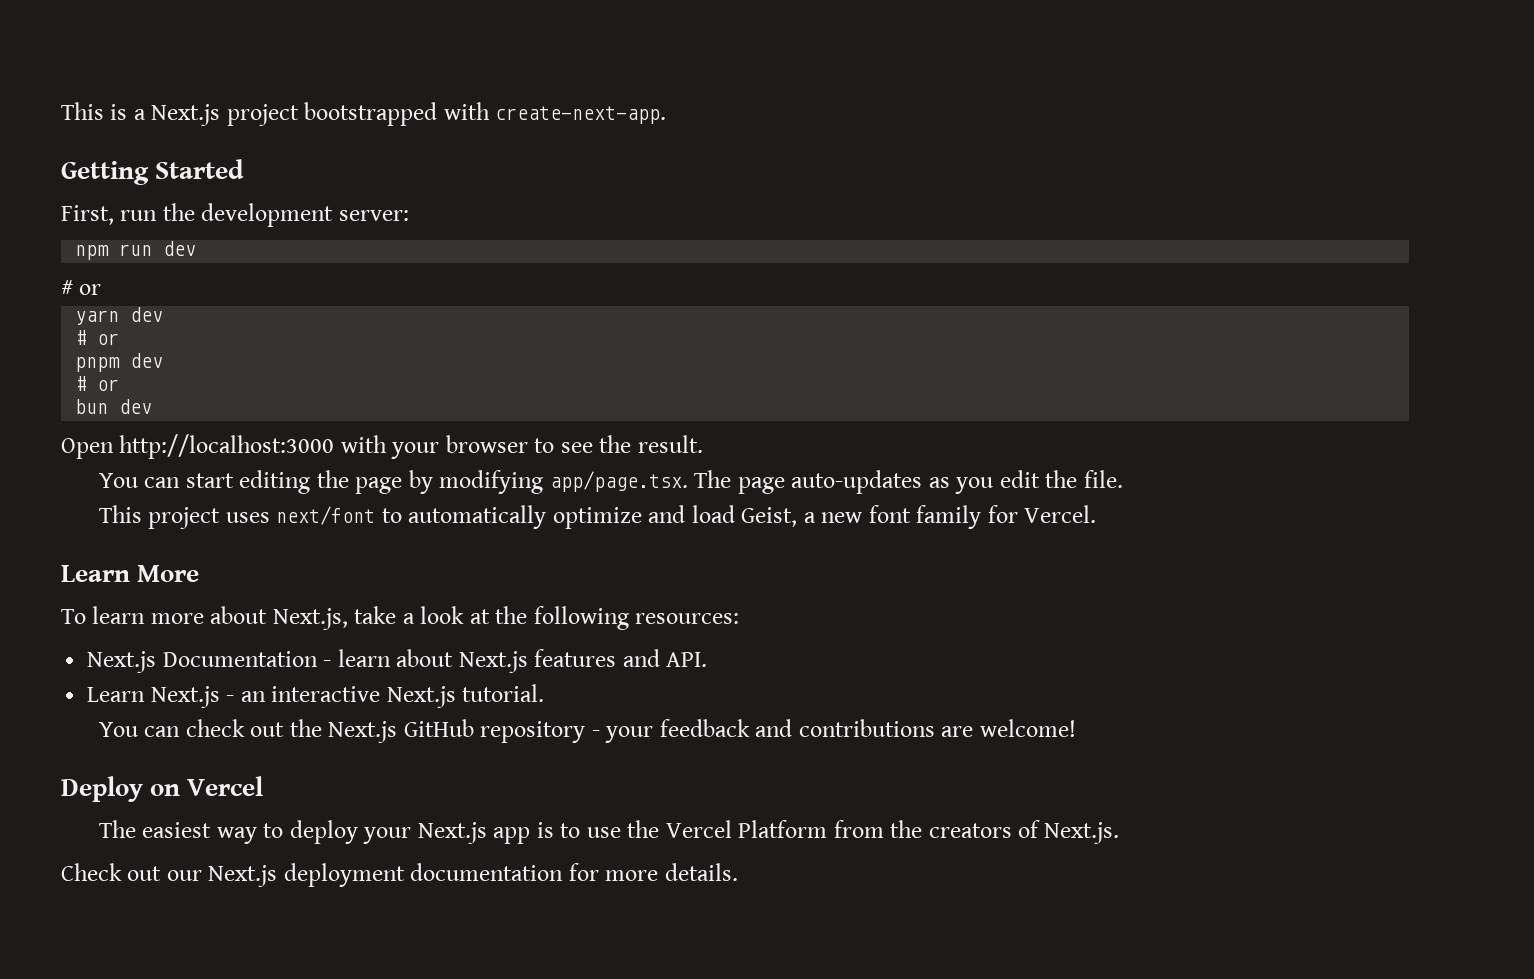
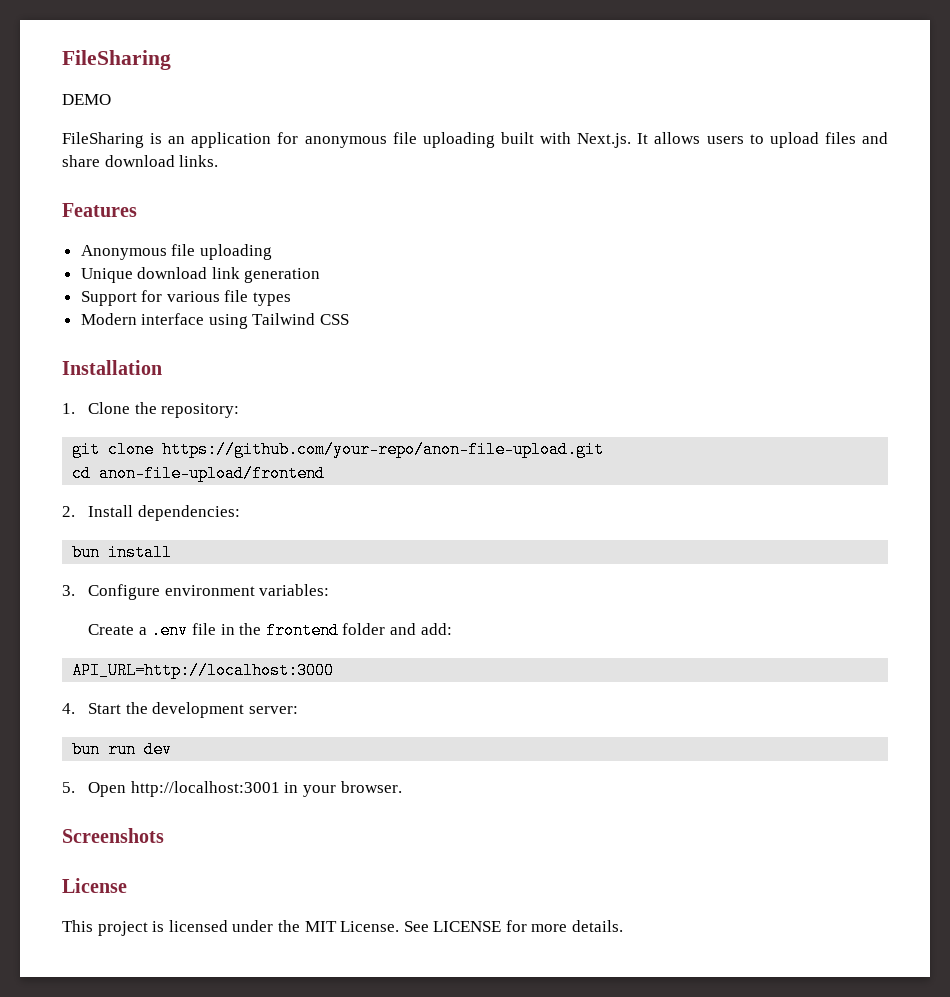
[61,102,667,126] [61,159,245,185] [61,205,158,225] This is a Next.js project bootstrapped with create-next-app. // Getting Started // First, run -> [62,50,171,70] [62,94,111,105] [62,132,889,148] [62,155,219,167] [62,203,137,217] [80,244,272,260] [80,267,321,283] [80,290,292,306] [80,313,350,329] [62,360,162,375] [62,402,240,418] [72,441,605,458] [72,465,326,482] [62,505,240,521] [72,544,173,561] [62,584,330,600] [88,622,452,639] [72,662,335,679] [62,703,122,714] FileSharing // DEMO // FileSharing is an application for anonymous file uploading built with Next.js. It allows users to upload files and share download links. // Features // Anonymous file uploading // Unique download link generation // Support for various file types // Modern interface using Tailwind CSS // Installation // 1. Clone the repository: // git clone https://github.com/your-repo/anon-file-upload.git // cd anon-file-upload/frontend // 2. Install dependencies: // bun install // 3. Configure environment variables: // Create a .env file in the frontend folder and add: // API_URL=http://localhost:3000 // 4. Start
[75,245,110,260] npm -> [72,741,101,758] bun
[61,280,102,295] [75,307,164,325] [75,330,120,345] [75,353,164,372] [75,376,120,391] [75,399,153,414] [61,434,703,459] [98,470,1123,494] [98,505,1097,529] [61,565,200,582] [61,606,740,630] [87,649,708,673] [87,684,545,708] [98,719,1076,743] [61,776,264,802] [98,820,1120,844] [61,863,564,887] # or // yarn dev // # or // pnpm dev // # or // bun dev // Open http://localhost:3000 with your browser to see the result. // You can start editing the page by modifying app/page.tsx. The page auto-updates as you edit the file. // This project uses next/font to automatically optimize and load Geist, a new font family for Vercel. // Learn More // To learn more about Next.js, take a look at the following resources: // Next.js Documentation - learn about Next.js features and API. // Learn Next.js - an interactive Next.js tutorial. // You can check out the Next.js GitHub repository - your feedback and contributions are welcome! // Deploy on Vercel // The easiest way to deploy your Next.js app is to use the Vercel Platform from the creators of Next.js. // Check out our Next.js deployment documentation -> [62,781,402,797] [62,828,164,843] [62,878,127,893] [62,920,502,936] 5. Open http://localhost:3001 in your browser. // Screenshots // License // This project is licensed under the MIT License. See LICENSE

